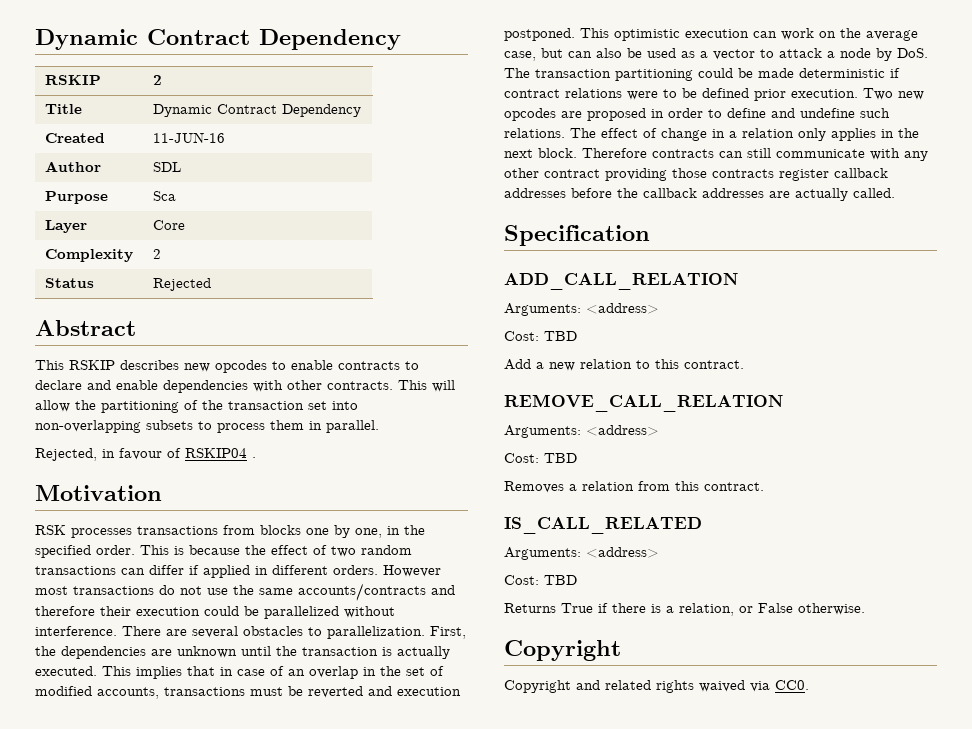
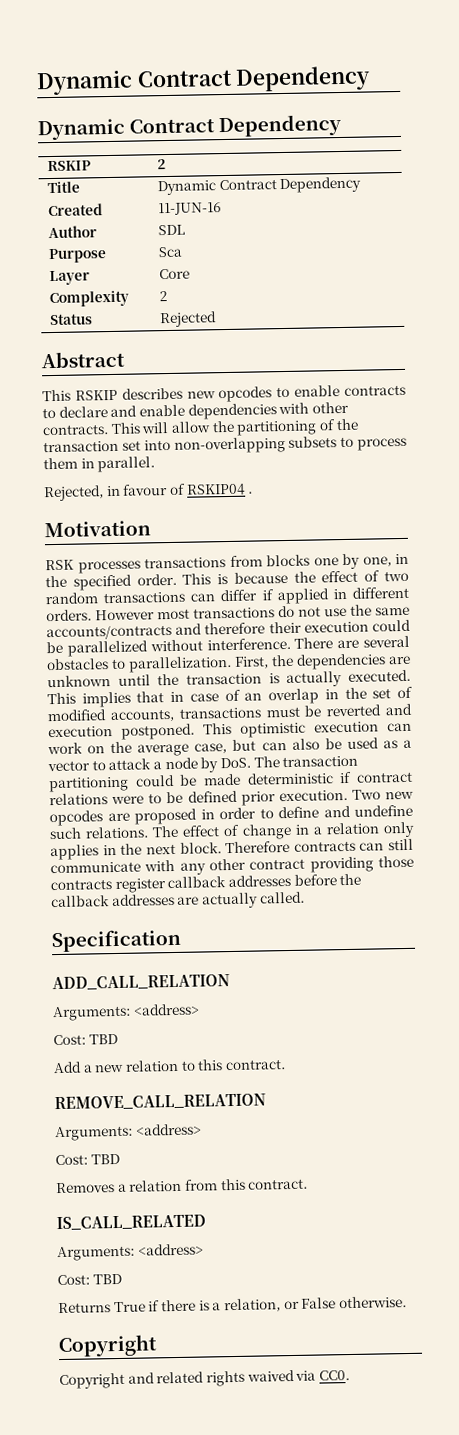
[35,29,401,50] Dynamic Contract Dependency -> [36,65,372,96] [37,113,343,141] Dynamic Contract Dependency // Dynamic Contract Dependency

